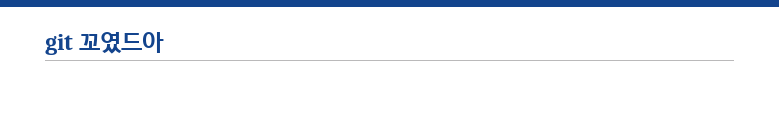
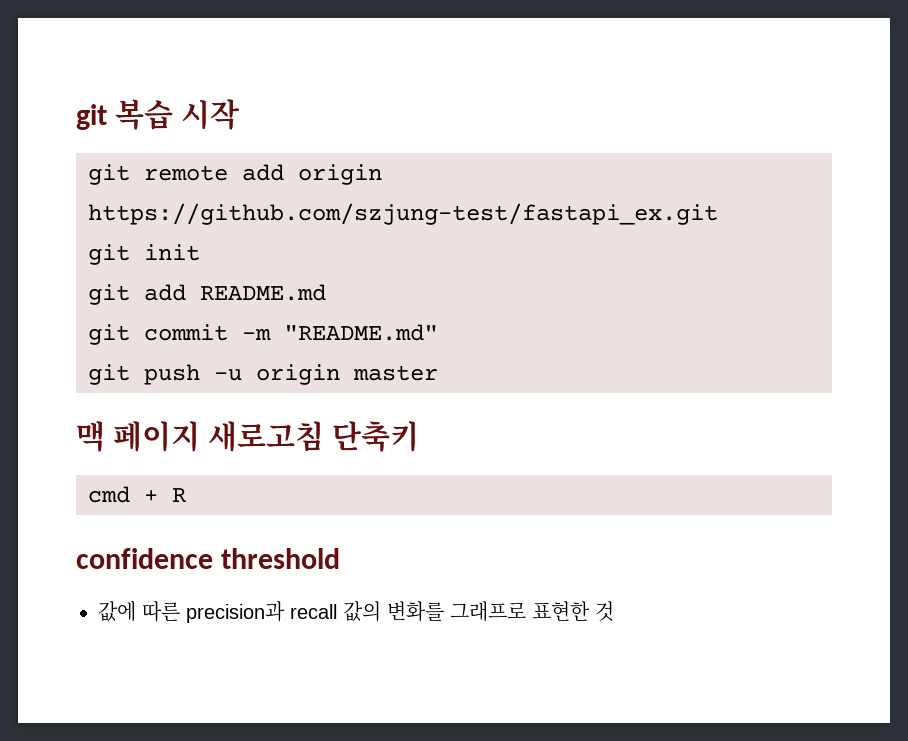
[45,32,165,55] git 꼬였드아 -> [76,99,240,130] [88,164,382,185] [88,203,718,225] [88,244,200,265] [88,284,326,305] [88,324,438,345] [88,364,438,385] [76,421,420,452] [88,486,186,503] [76,548,341,569] [98,601,614,623] git 복습 시작 // git remote add origin https://github.com/szjung-test/fastapi_ex.git // git init // git add README.md // git commit -m "README.md" // git push -u origin master // 맥 페이지 새로고침 단축키 // cmd + R // confidence threshold // 값에 따른 precision과 recall 값의 변화를 그래프로 표현한 것

